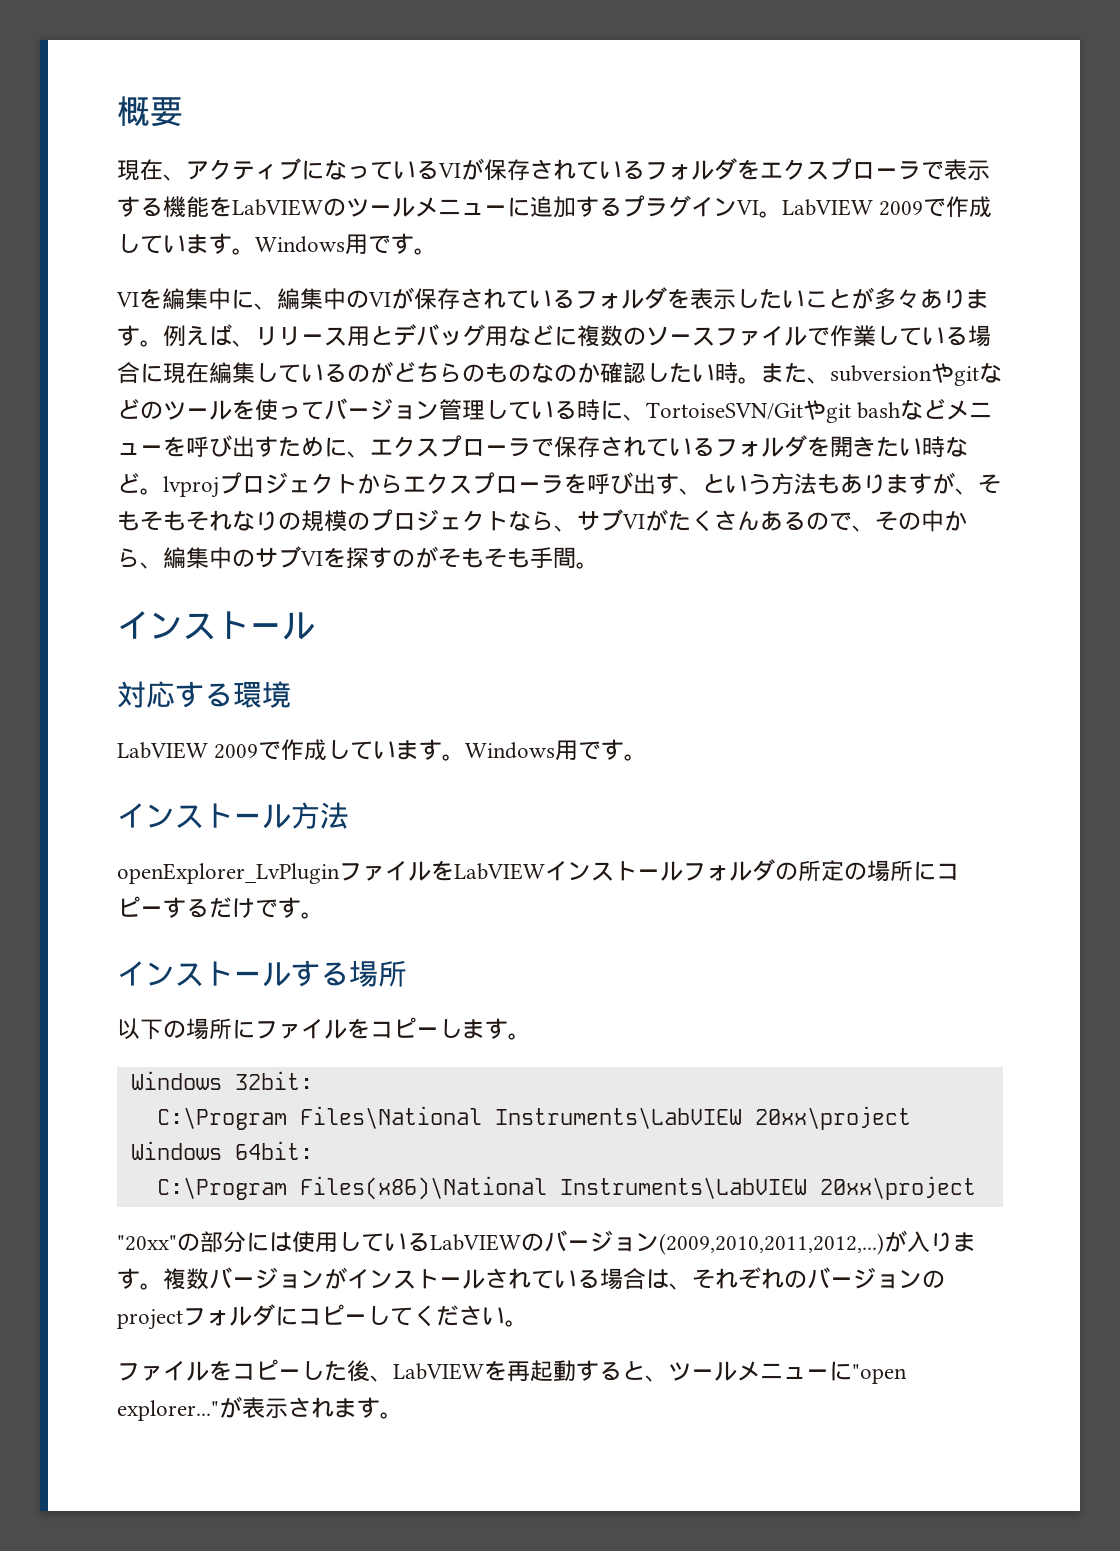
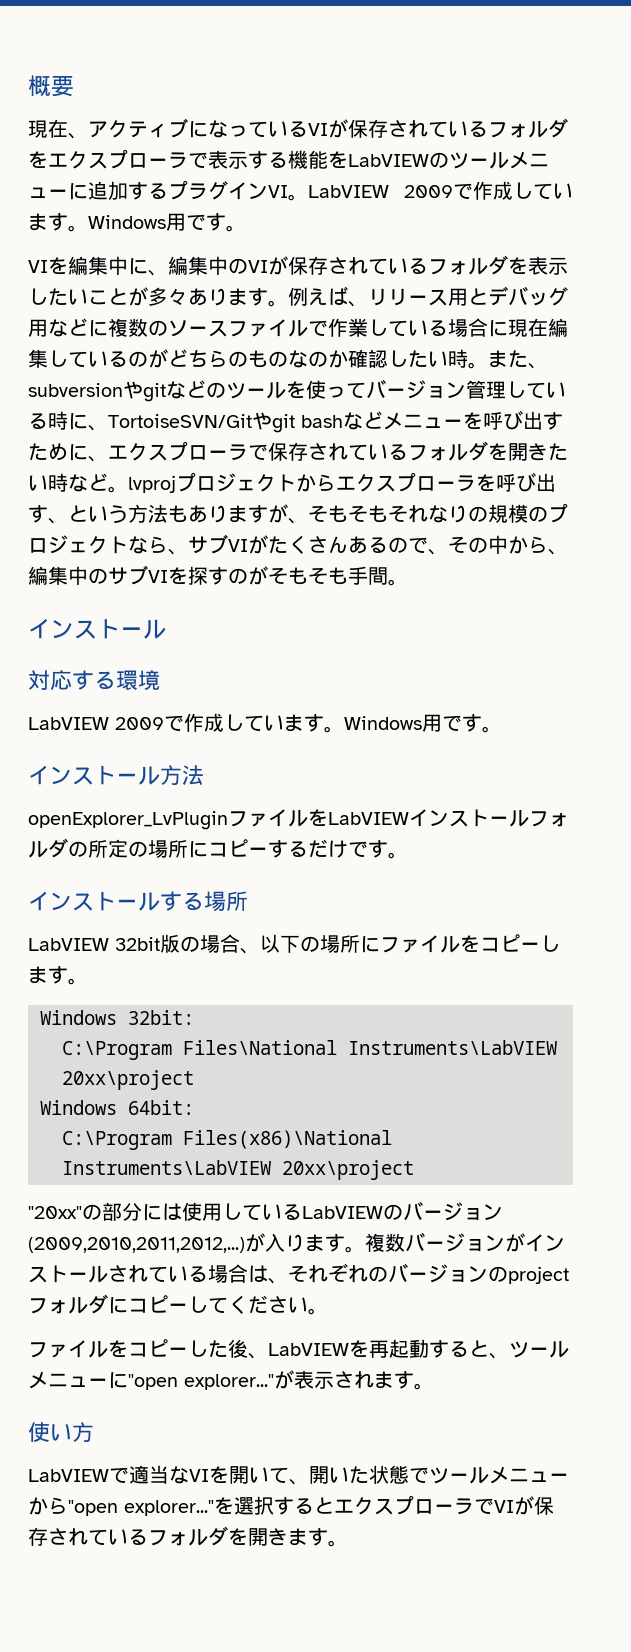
(407, 973) none -> [28,934,260,954] LabVIEW 32bit版の場合、
(403, 1415) none -> [28,1422,94,1442] [28,1465,569,1485] [28,1495,554,1516] [28,1526,348,1547] // 使い方 // LabVIEWで適当なVIを開いて、開いた状態でツールメニューから"open explorer..."を選択するとエクスプローラでVIが保存されているフォルダを開きます。

